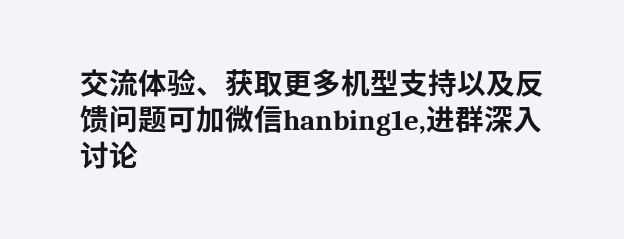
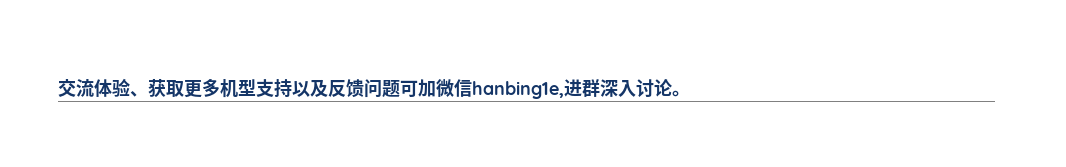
(138, 155) none -> [672,90,690,97] 。

